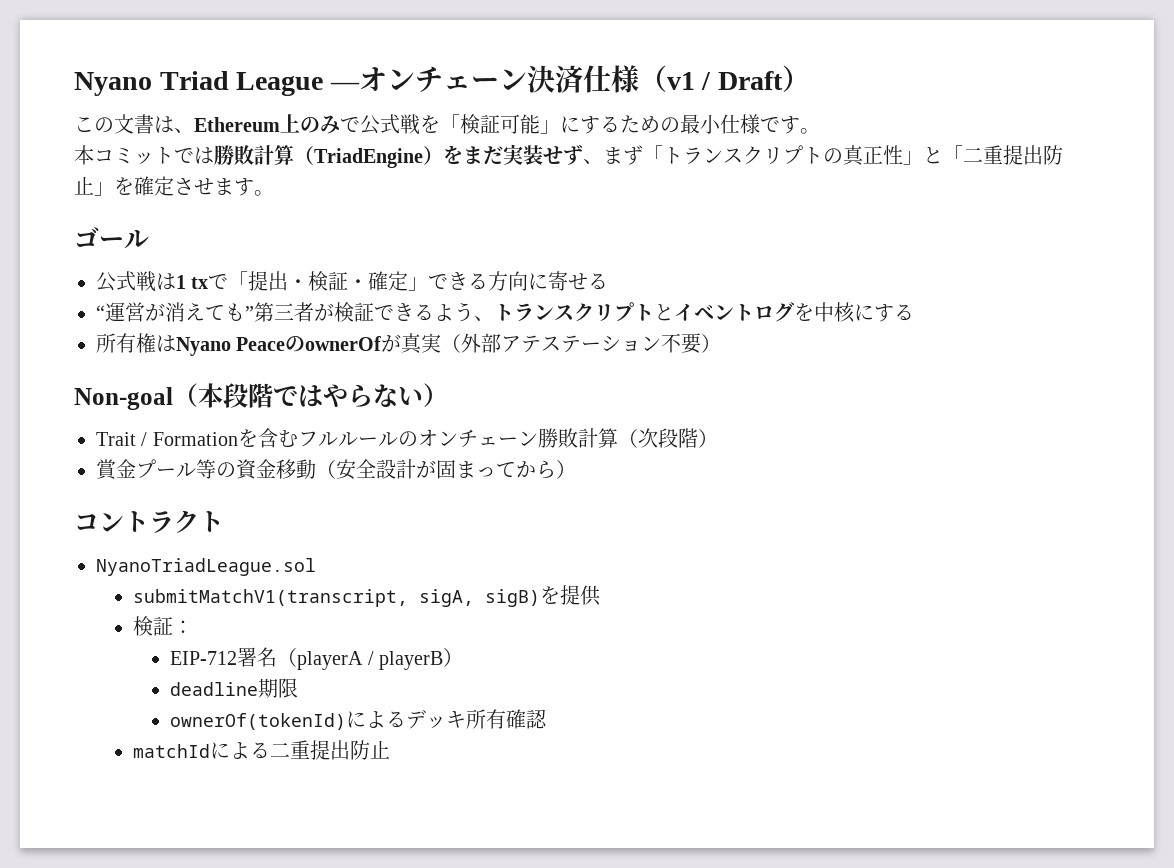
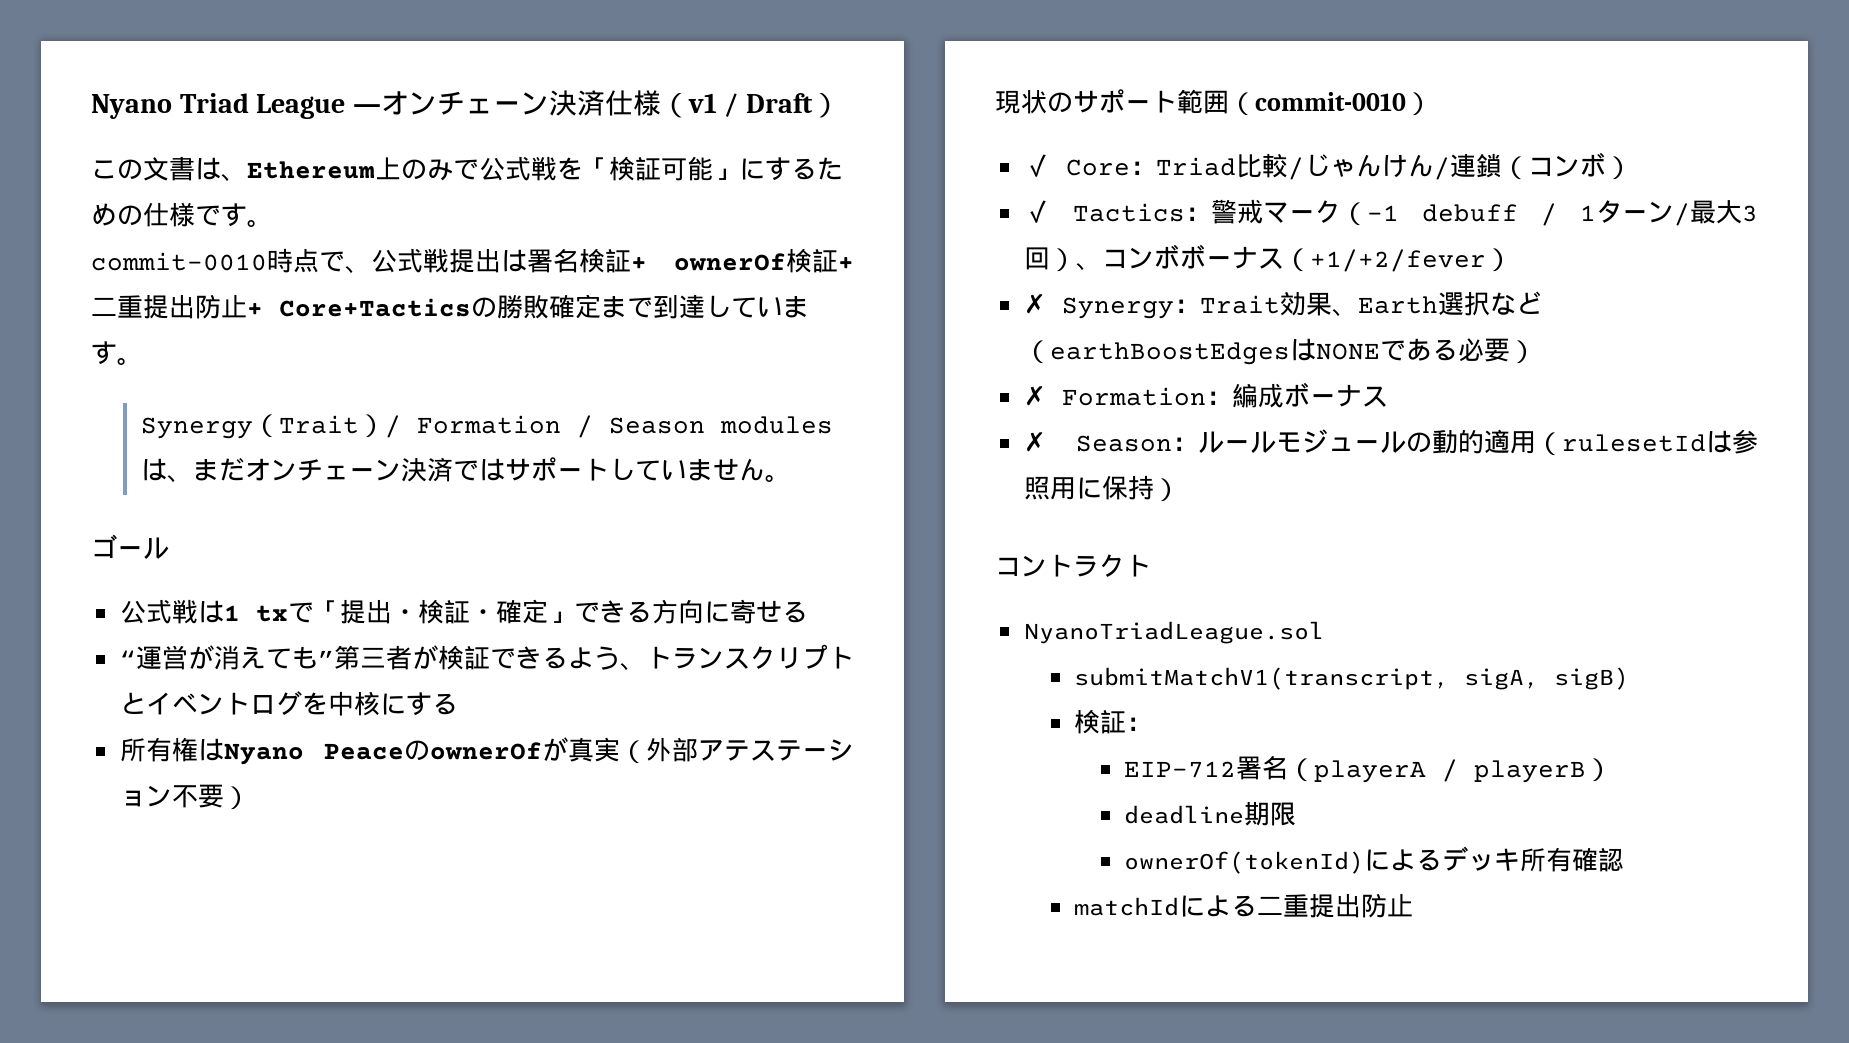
[680,114,721,134] 最小 -> (143, 215) none
[74,144,1063,168] [74,176,254,196] 本コミットでは勝敗計算（TriadEngine）をまだ実装せず、まず「トランスクリプトの真正性」と「二重提出防止」を確定させます -> [91,248,854,274] [91,294,809,319] [91,341,143,365] [141,414,834,439] [141,457,766,483] commit-0010時点で、公式戦提出は署名検証+ ownerOf検証+二重提出防止+ Core+Tacticsの勝敗確定まで到達しています。 // Synergy（Trait）/ Formation / Season modulesは、まだオンチェーン決済ではサポートしていません
[74,383,448,410] [96,428,718,448] [96,459,556,480] Non-goal（本段階ではやらない） // Trait / Formationを含むフルルールのオンチェーン勝敗計算（次段階） // 賞金プール等の資金移動（安全設計が固まってから -> [995,89,1432,116] [1023,152,1632,180] [1023,199,1758,226] [1023,244,1512,272] [1023,291,1542,319] [1023,338,1536,365] [1023,382,1388,408] [1023,429,1758,456] [1023,475,1154,500] 現状のサポート範囲（commit-0010） // ✓ Core：Triad比較/じゃんけん/連鎖（コンボ） // ✓ Tactics：警戒マーク（-1 debuff / 1ターン/最大3回）、コンボボーナス（+1/+2/fever） // ✗ Synergy：Trait効果、Earth選択など（earthBoostEdgesはNONEである必要） // ✗ Formation：編成ボーナス // ✗ Season：ルールモジュールの動的適用（rulesetIdは参照用に保持
[540,585,602,606] を提供 -> (1629, 678) none

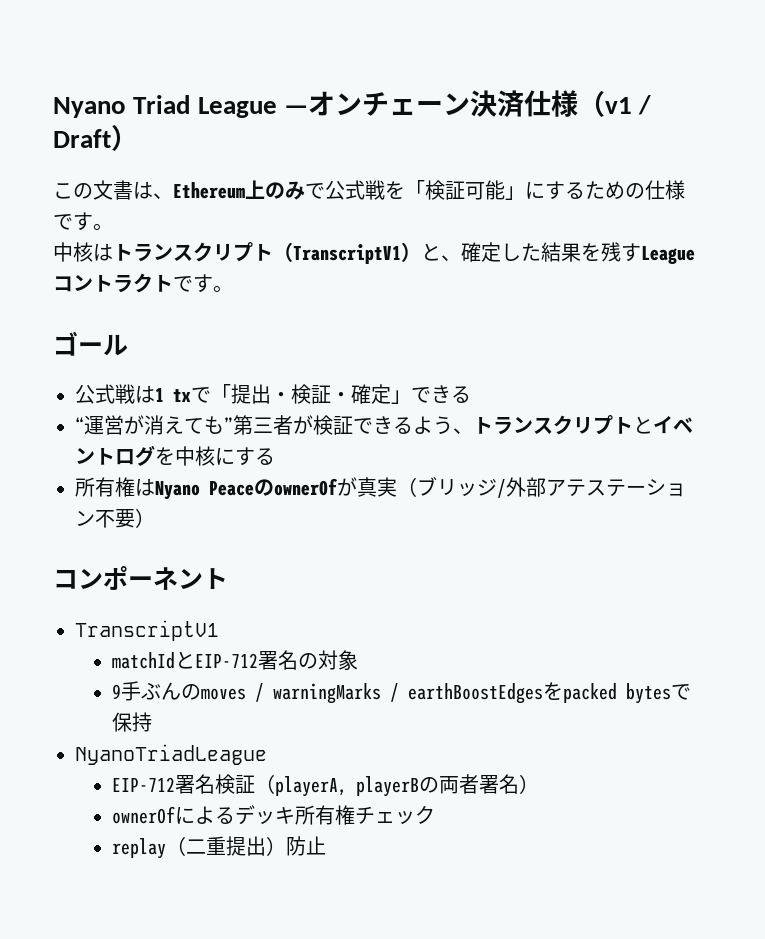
[91,248,854,274] [91,294,809,319] [91,341,143,365] [141,414,834,439] [141,457,766,483] commit-0010時点で、公式戦提出は署名検証+ ownerOf検証+二重提出防止+ Core+Tacticsの勝敗確定まで到達しています。 // Synergy（Trait）/ Formation / Season modulesは、まだオンチェーン決済ではサポートしていません -> [53,242,695,264] [53,273,213,293] 中核はトランスクリプト（TranscriptV1）と、確定した結果を残すLeagueコントラクトです
[651,599,808,624] 方向に寄せる -> (471, 394) none
(646, 752) none -> [417,476,506,498] ブリッジ/
[995,89,1432,116] [1023,152,1632,180] [1023,199,1758,226] [1023,244,1512,272] [1023,291,1542,319] [1023,338,1536,365] [1023,382,1388,408] [1023,429,1758,456] [1023,475,1180,502] [995,554,1151,577] [1023,621,1324,644] [1073,667,1629,690] [1073,709,1152,734] [1124,755,1613,783] [1124,801,1297,826] [1124,846,1625,874] [1073,893,1361,918] 現状のサポート範囲（commit-0010） // ✓ Core：Triad比較/じゃんけん/連鎖（コンボ） // ✓ Tactics：警戒マーク（-1 debuff / 1ターン/最大3回）、コンボボーナス（+1/+2/fever） // ✗ Synergy：Trait効果、Earth選択など（earthBoostEdgesはNONEである必要） // ✗ Formation：編成ボーナス // ✗ Season：ルールモジュールの動的適用（rulesetIdは参照用に保持） // コントラクト // NyanoTriadLeague.sol // submitMatchV1(transcript, sigA, sigB) // 検証： // EIP-712署名（playerA / playerB） // deadline期限 // ownerOf(tokenId)によるデッキ所有確認 // matchIdによる二重提出 -> [53,566,228,590] [75,620,219,641] [112,650,359,670] [112,681,692,704] [112,712,153,732] [75,744,267,765] [112,774,540,797] [112,805,436,825] [112,836,287,859] コンポーネント // TranscriptV1 // matchIdとEIP-712署名の対象 // 9手ぶんのmoves / warningMarks / earthBoostEdgesをpacked bytesで保持 // NyanoTriadLeague // EIP-712署名検証（playerA, playerBの両者署名） // ownerOfによるデッキ所有権チェック // replay（二重提出）

